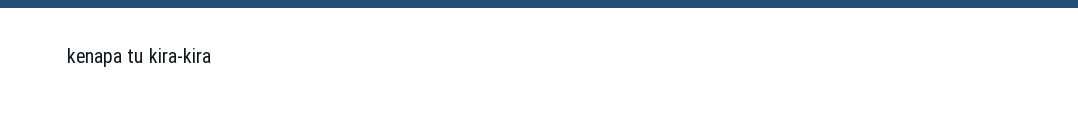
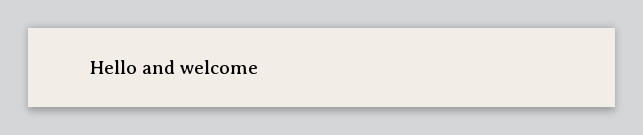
[67,48,211,67] kenapa tu kira-kira -> [90,60,259,74] Hello and welcome

